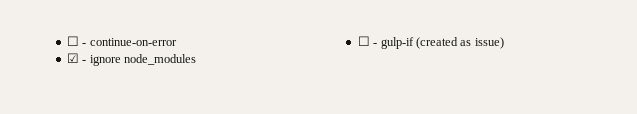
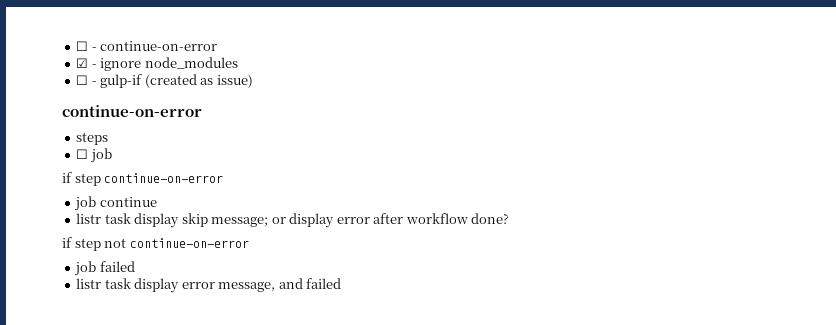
(504, 43) none -> [62,105,202,117] [76,132,109,145] [76,148,112,163] [62,172,224,186] [74,196,157,211] [76,213,510,228] [62,237,249,251] [74,261,135,276] [76,278,342,293] // continue-on-error // steps // ☐ job // if step continue-on-error // job continue // listr task display skip message; or display error after workflow done? // if step not continue-on-error // job failed // listr task display error message, and failed

